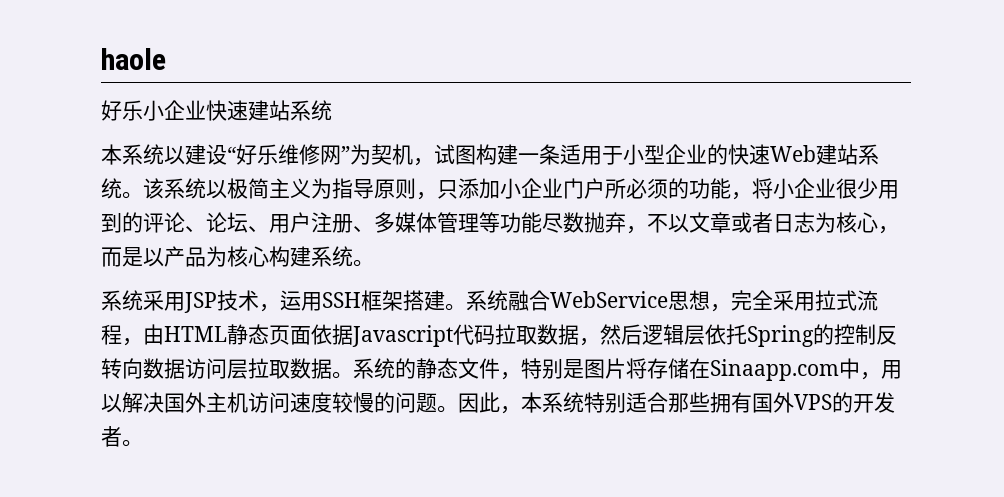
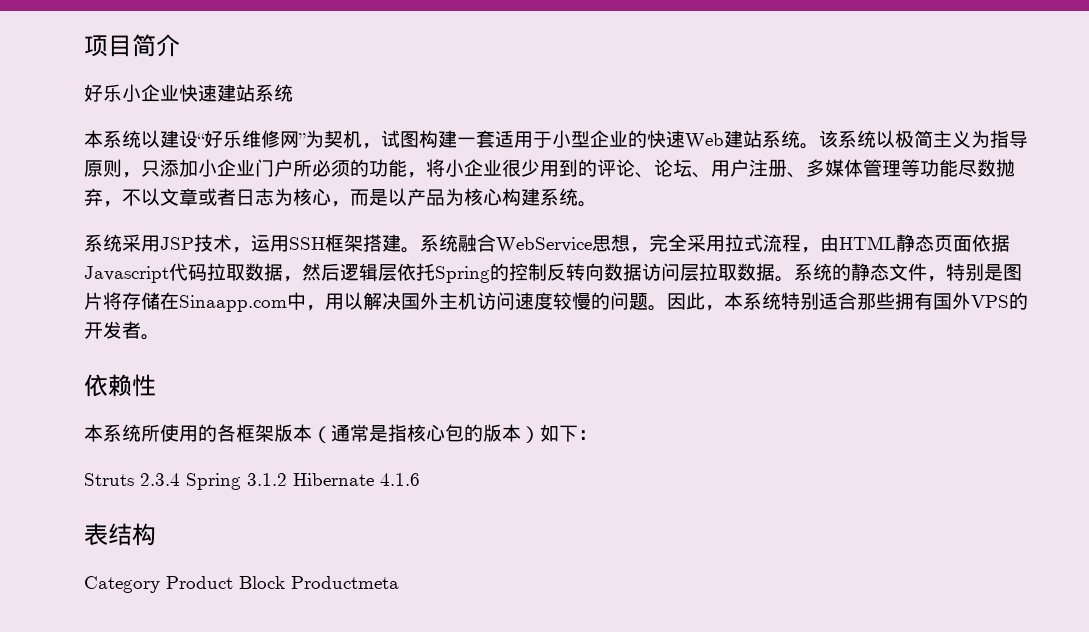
[101,48,166,70] haole -> [84,34,180,57] 项目简介
[539,144,560,165] 条 -> [476,130,495,148] 套
(143, 443) none -> [84,374,156,397] [84,424,597,443] [84,473,420,490] [84,523,156,546] [84,576,399,593] // 依赖性 // 本系统所使用的各框架版本（通常是指核心包的版本）如下： // Struts 2.3.4 Spring 3.1.2 Hibernate 4.1.6 // 表结构 // Category Product Block Productmeta

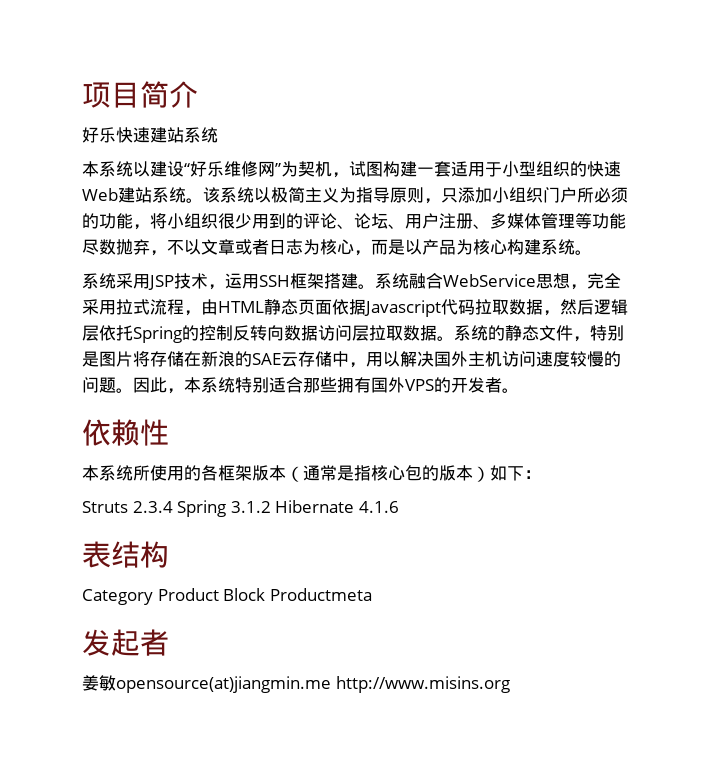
[122,84,179,102] 小企业 -> (116, 135) none
[590,130,628,148] 企业 -> [536,161,570,177] 组织
[217,159,255,177] 企业 -> [509,187,543,203] 组织
[464,159,502,177] 企业 -> [184,213,218,229] 组织
[179,295,287,312] Sinaapp.com -> [201,351,332,367] 新浪的SAE云存储
(399, 582) none -> [82,629,169,656] [82,675,510,693] // 发起者 // 姜敏opensource(at)jiangmin.me http://www.misins.org

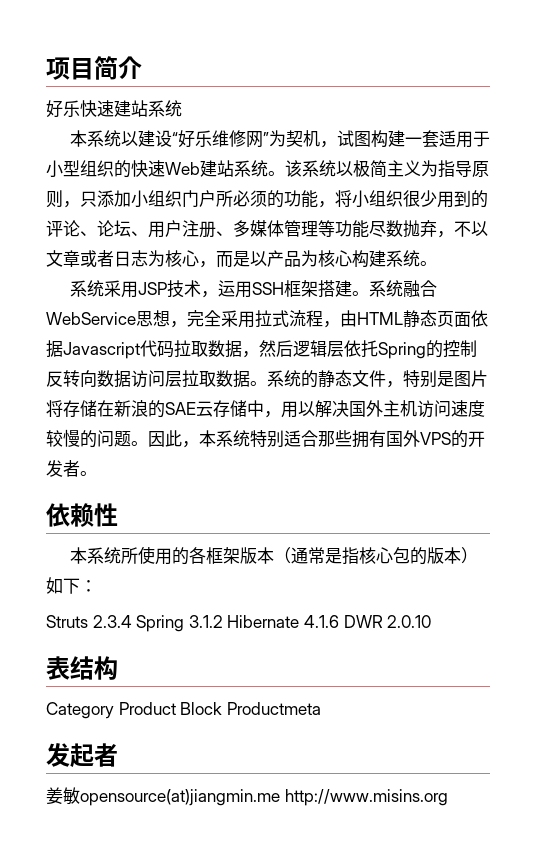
(399, 507) none -> [343,615,432,628] DWR 2.0.10

